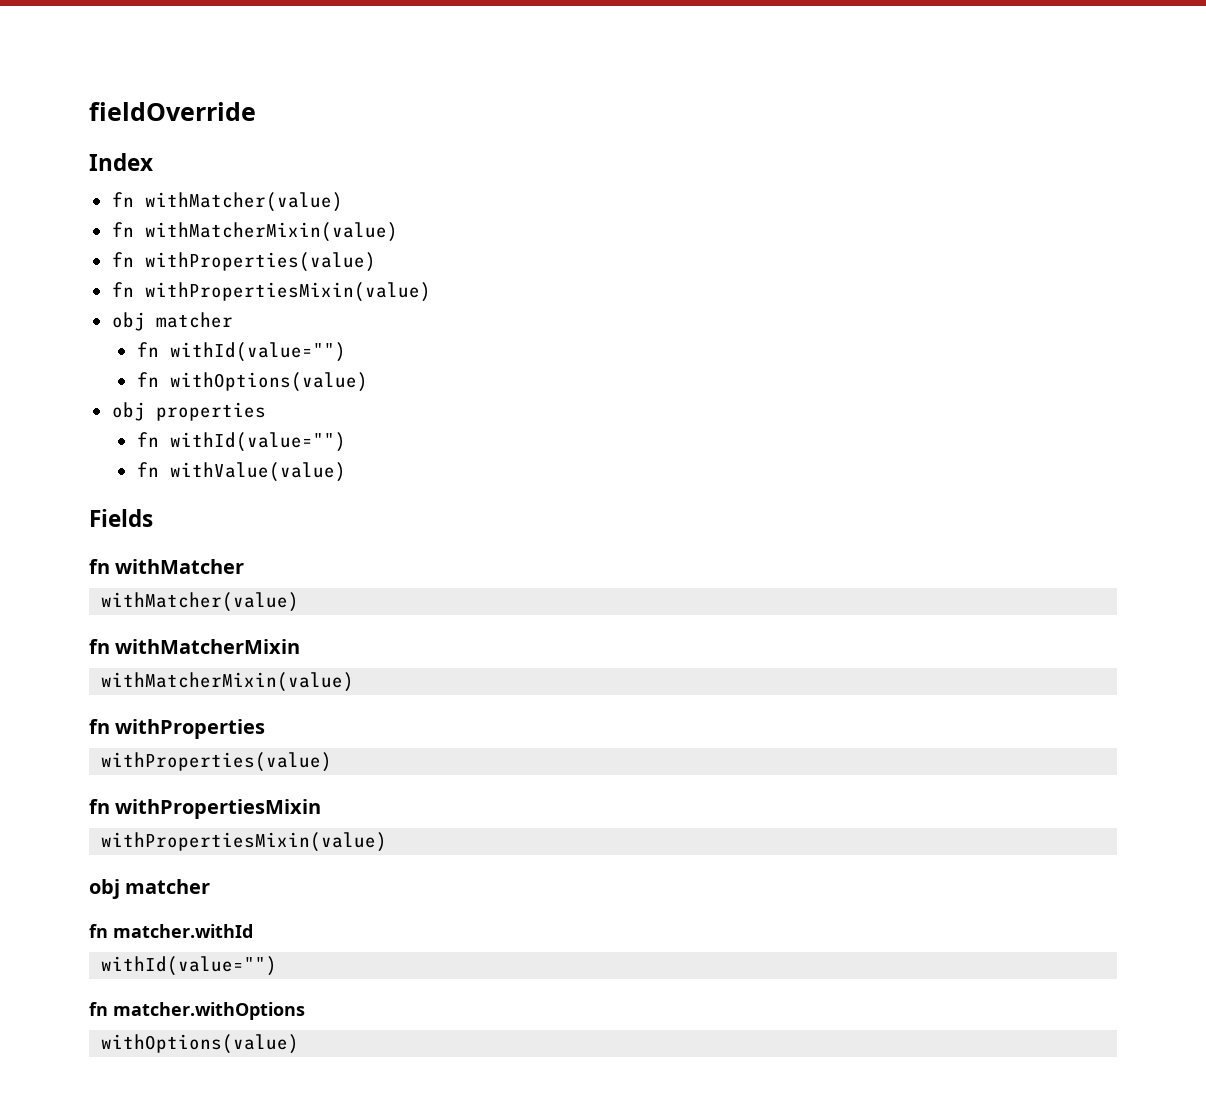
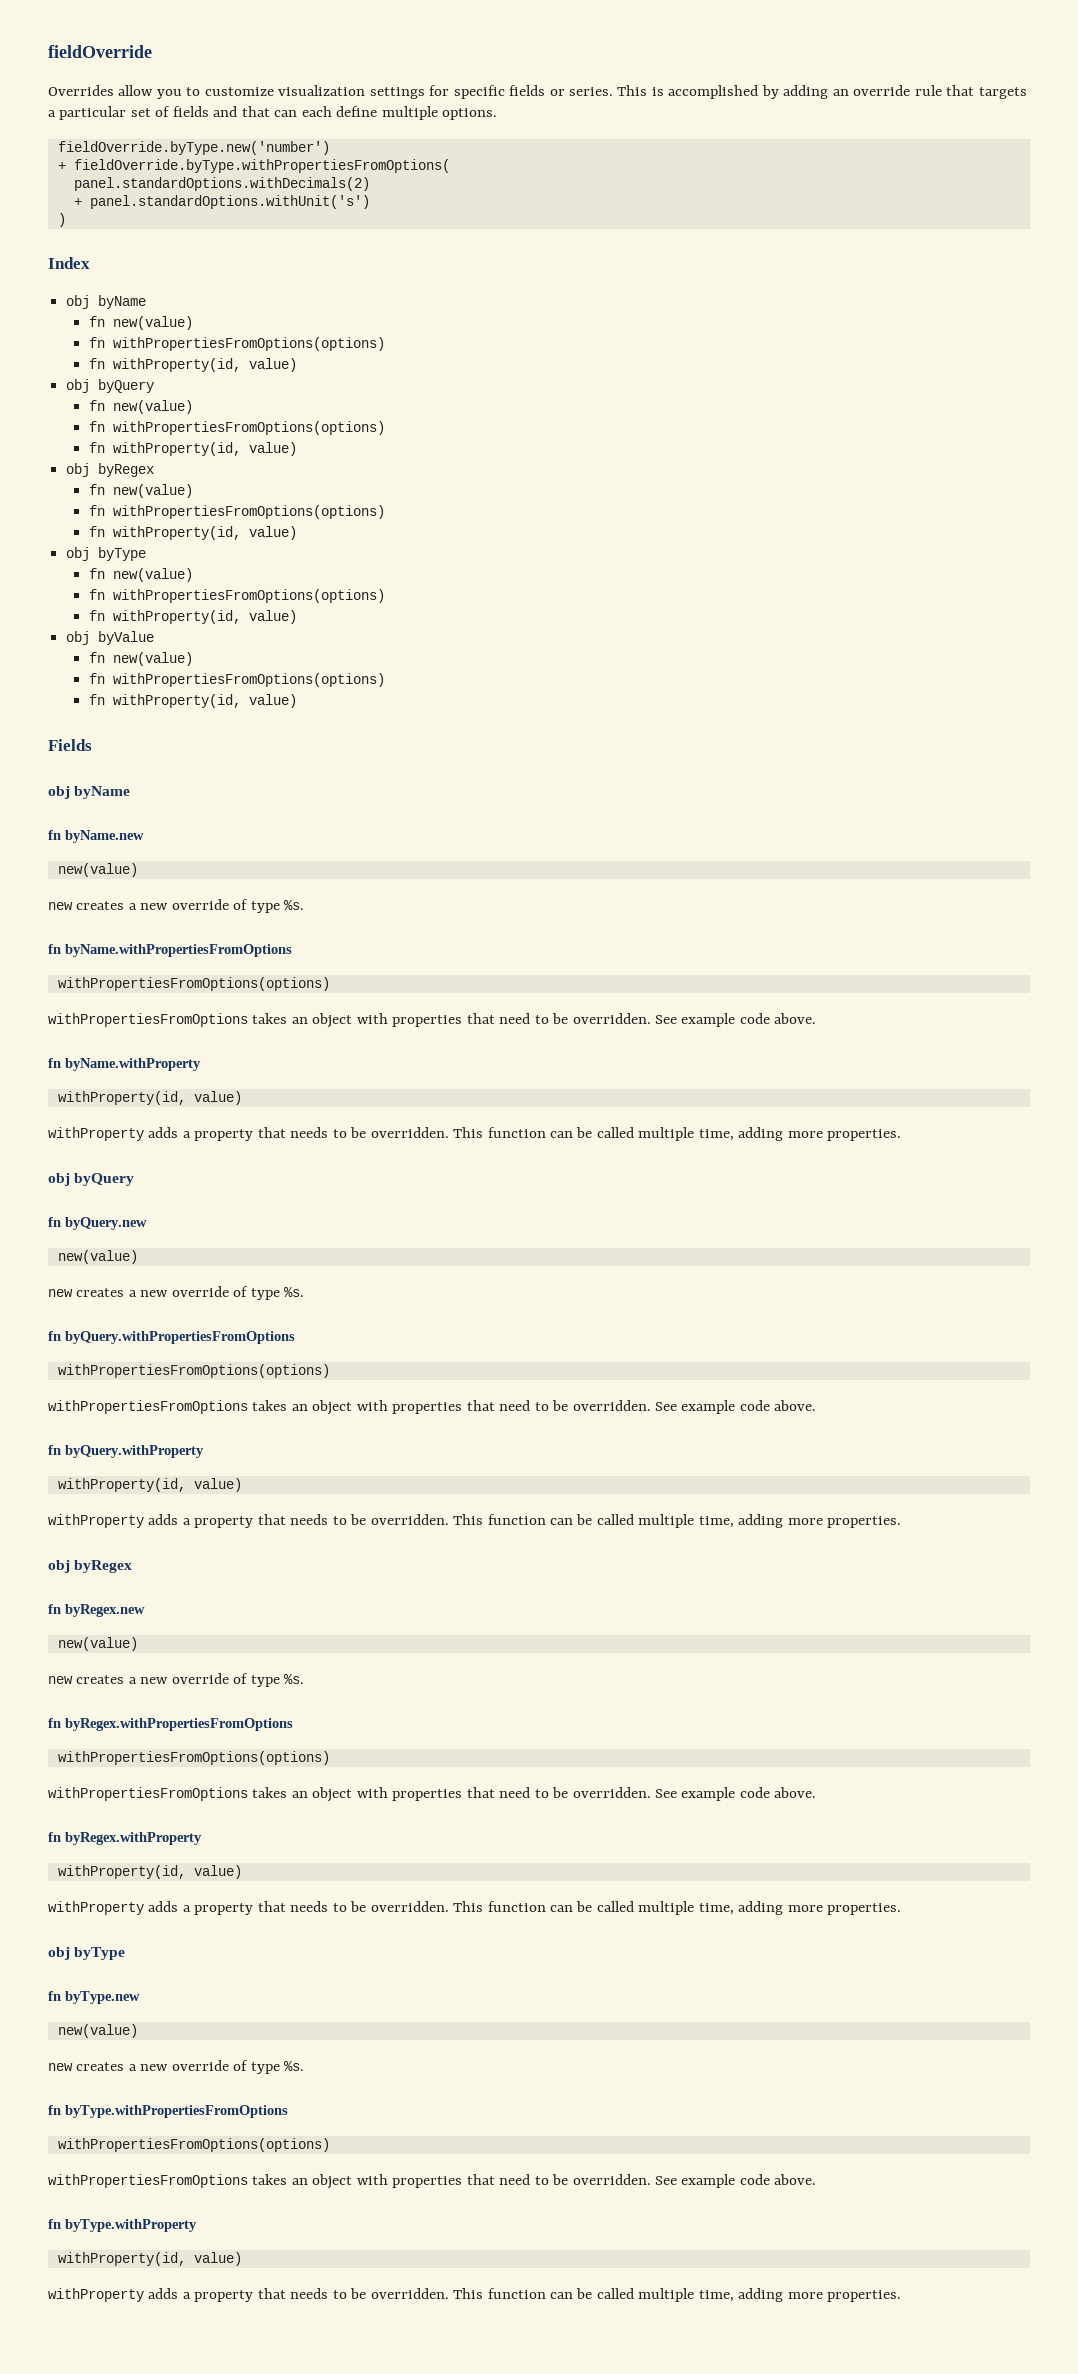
(256, 111) none -> [48,85,1027,99] [48,106,498,120] [57,141,330,155] [57,159,450,173] [73,177,370,191] [73,195,370,209] [57,213,66,227] // Overrides allow you to customize visualization settings for specific fields or series. This is accomplished by adding an override rule that targets a particular set of fields and that can each define multiple options. // fieldOverride.byType.new('number') // + fieldOverride.byType.withPropertiesFromOptions( // panel.standardOptions.withDecimals(2) // + panel.standardOptions.withUnit('s') // )
[111,192,343,212] [111,222,398,242] [111,252,376,272] [111,282,431,302] [111,312,233,331] [136,342,346,362] [136,372,368,392] [111,402,266,421] [136,432,346,452] [136,462,346,482] [89,509,153,527] [89,559,245,574] [101,592,300,612] [89,639,301,654] [101,672,355,692] [89,719,266,739] [101,752,333,772] [89,799,322,819] [101,832,388,852] [89,879,211,899] [89,924,253,938] [101,956,278,976] [89,1002,305,1020] [101,1034,300,1054] fn withMatcher(value) // fn withMatcherMixin(value) // fn withProperties(value) // fn withPropertiesMixin(value) // obj matcher // fn withId(value="") // fn withOptions(value) // obj properties // fn withId(value="") // fn withValue(value) // Fields // fn withMatcher // withMatcher(value) // fn withMatcherMixin // withMatcherMixin(value) // fn withProperties // withProperties(value) // fn withPropertiesMixin // withPropertiesMixin(value) // obj matcher // fn matcher.withId // withId(value="") // fn matcher.withOptions // withOptions(value) -> [66,295,147,309] [88,316,193,330] [88,337,385,351] [88,358,297,372] [66,379,155,393] [88,400,193,414] [88,421,385,435] [88,442,297,456] [66,463,155,477] [88,484,193,498] [88,505,385,519] [88,526,297,540] [66,547,147,561] [88,568,193,582] [88,589,385,603] [88,610,297,624] [66,631,155,645] [88,652,193,666] [88,673,385,687] [88,694,297,708] [48,739,92,751] [48,786,131,799] [48,830,144,843] [57,863,138,877] [48,899,305,913] [48,944,292,957] [57,977,330,991] [48,1013,817,1028] [48,1058,201,1071] [57,1091,242,1105] [48,1127,902,1141] [48,1173,135,1186] [48,1217,147,1230] [57,1250,138,1264] [48,1286,305,1300] [48,1331,295,1344] [57,1364,330,1378] [48,1400,817,1415] [48,1445,204,1458] [57,1478,242,1492] [48,1514,902,1528] [48,1560,133,1573] [48,1604,145,1617] [57,1637,138,1651] [48,1673,305,1687] [48,1718,293,1731] [57,1751,330,1765] [48,1787,817,1802] [48,1832,202,1845] [57,1865,242,1879] [48,1901,902,1915] [48,1947,126,1960] [48,1991,140,2004] [57,2024,138,2038] [48,2060,305,2074] [48,2105,288,2118] [57,2138,330,2152] [48,2174,817,2189] [48,2219,197,2232] [57,2252,242,2266] [48,2288,902,2302] obj byName // fn new(value) // fn withPropertiesFromOptions(options) // fn withProperty(id, value) // obj byQuery // fn new(value) // fn withPropertiesFromOptions(options) // fn withProperty(id, value) // obj byRegex // fn new(value) // fn withPropertiesFromOptions(options) // fn withProperty(id, value) // obj byType // fn new(value) // fn withPropertiesFromOptions(options) // fn withProperty(id, value) // obj byValue // fn new(value) // fn withPropertiesFromOptions(options) // fn withProperty(id, value) // Fields // obj byName // fn byName.new // new(value) // new creates a new override of type %s. // fn byName.withPropertiesFromOptions // withPropertiesFromOptions(options) // withPropertiesFromOptions takes an object with properties that need to be overridden. See example code above. // fn byName.withProperty // withProperty(id, value) // withProperty adds a property that needs to be overridden. This function can be called multiple time, adding more properties. // obj byQuery // fn byQuery.new // new(value) // new creates a new override of type %s. // fn byQuery.withPropertiesFromOptions // withPropertiesFromOptions(options) // withPropertiesFromOptions takes an object with properties that need to be overridden. See example code above. // fn byQuery.withProperty // withProperty(id, value) // withProperty adds a property that needs to be overridden. This function can be called multiple time, adding more properties. // obj byRegex // fn byRegex.new // new(value) // new creates a new override of type %s. // fn byRegex.withPropertiesFromOptions // withPropertiesFromOptions(options) // withPropertiesFromOptions takes an object with properties that need to be overridden. See example code above. // fn byRegex.withProperty // withProperty(id, value) // withProperty adds a property that needs to be overridden. This function can be called multiple time, adding more properties. // obj byType // fn byType.new // new(value) // new creates a new override of type %s. // fn byType.withPropertiesFromOptions // withPropertiesFromOptions(options) // withPropertiesFromOptions takes an object with properties that need to be overridden. See example code above. // fn byType.withProperty // withProperty(id, value) // withProperty adds a property that needs to be overridden. This function can be called multiple time, adding more properties.

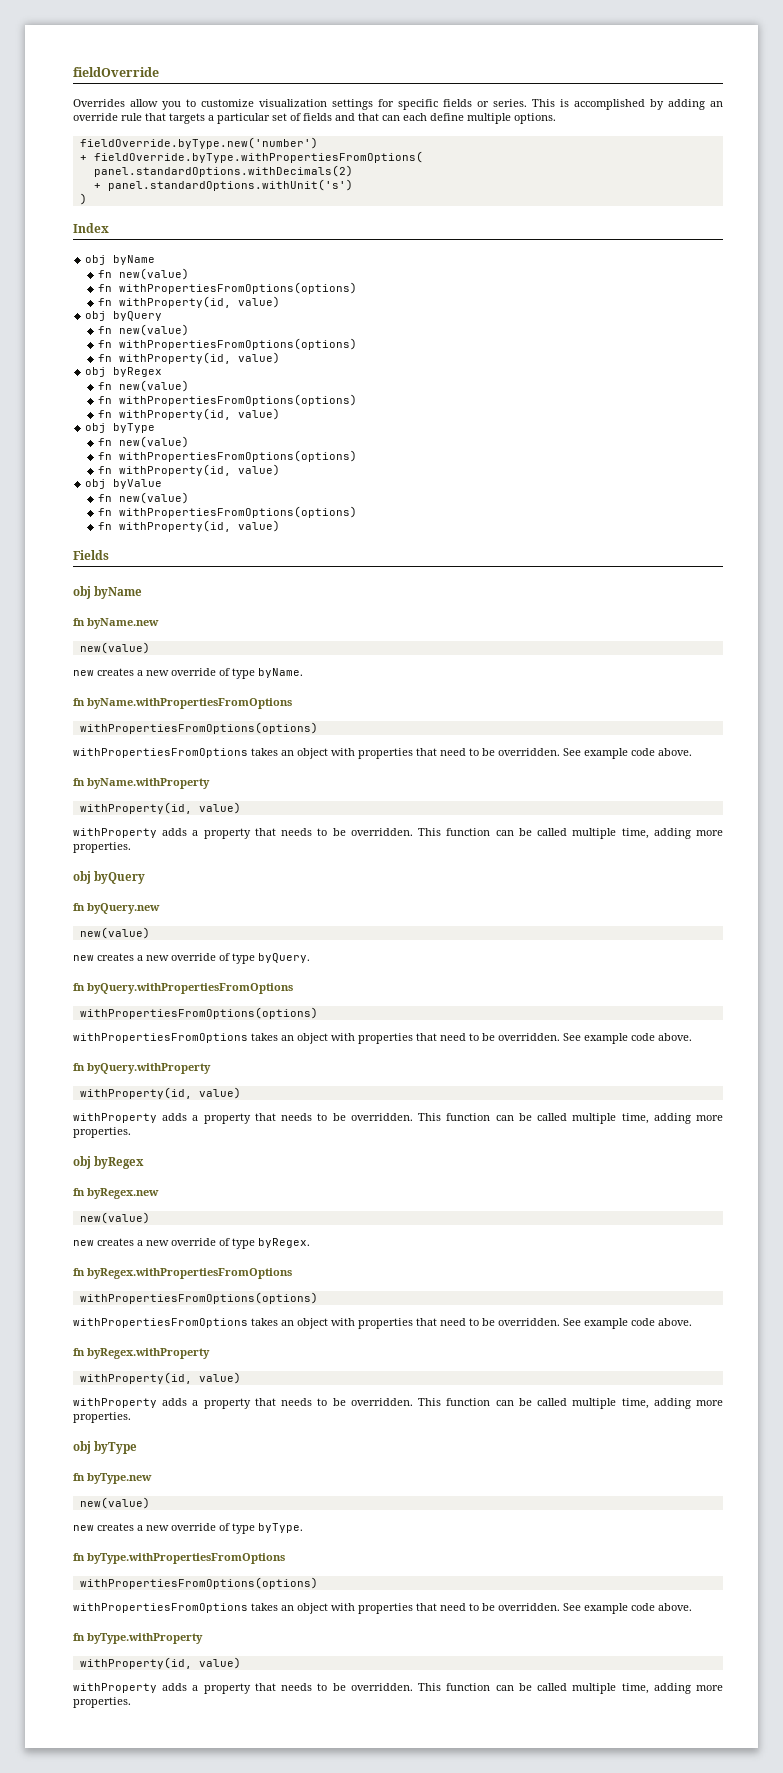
[284,900,305,910] %s. -> [258,668,303,678] byName.
[284,1287,305,1297] %s. -> [258,953,310,963] byQuery.
[284,1674,305,1684] %s. -> [258,1238,310,1248] byRegex.
[284,2061,305,2071] %s. -> [258,1523,303,1533] byType.

